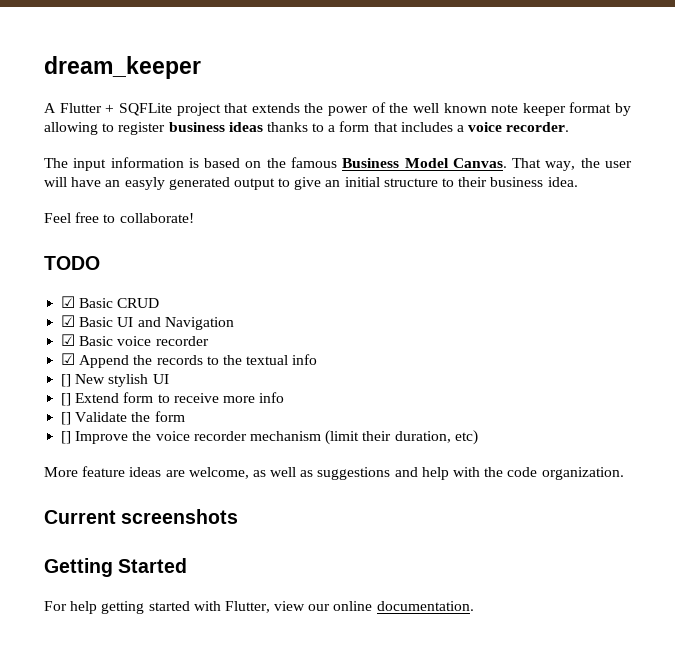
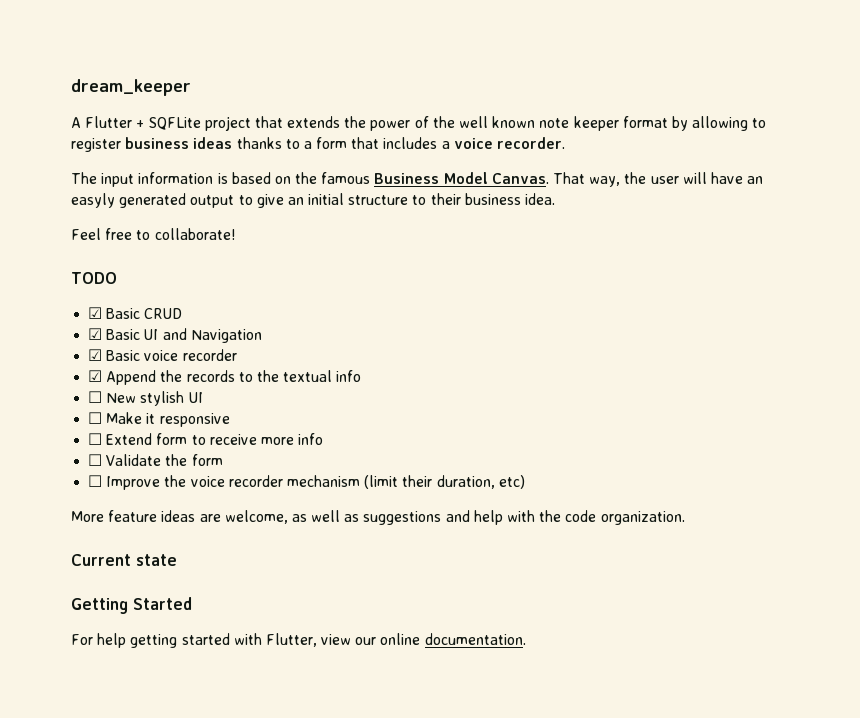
[61,374,72,387] [] -> [88,391,103,403] ☐
[61,393,72,406] [] -> [88,412,230,427] [88,433,103,445] ☐ Make it responsive // ☐
[61,412,72,425] [] -> [88,454,103,466] ☐
[61,431,72,444] [] -> [88,475,103,487] ☐
[121,509,239,524] screenshots -> [136,554,177,566] state

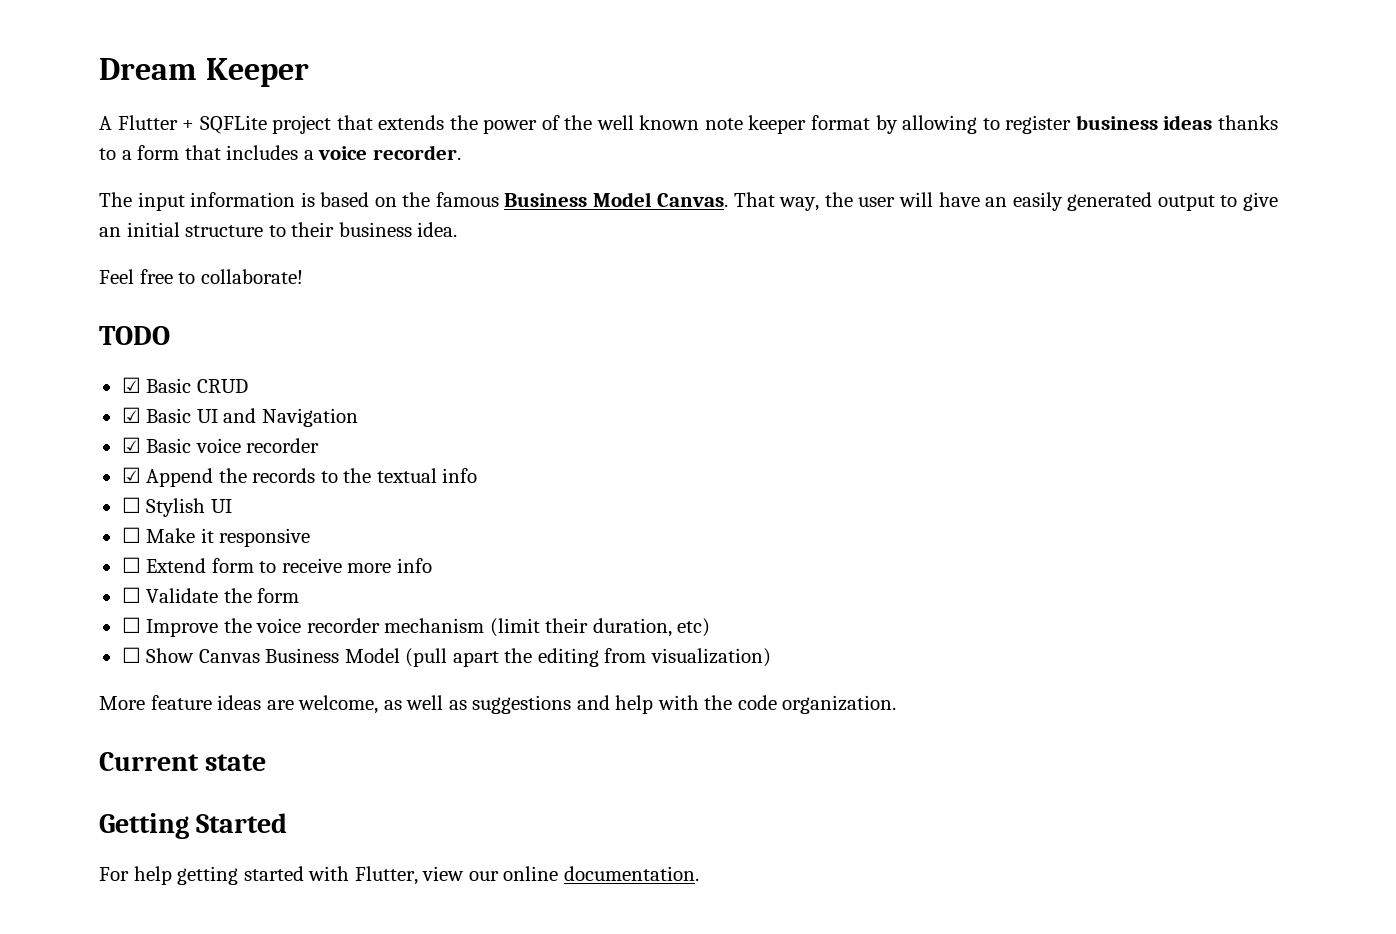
[71,79,191,96] dream_keeper -> [99,58,309,87] Dream Keeper
[71,193,115,208] easyly -> [1012,192,1063,211] easily
[106,391,185,406] New stylish -> [146,498,206,517] Stylish
(525, 482) none -> [121,647,771,667] // ☐ Show Canvas Business Model (pull apart the editing from visualization)

